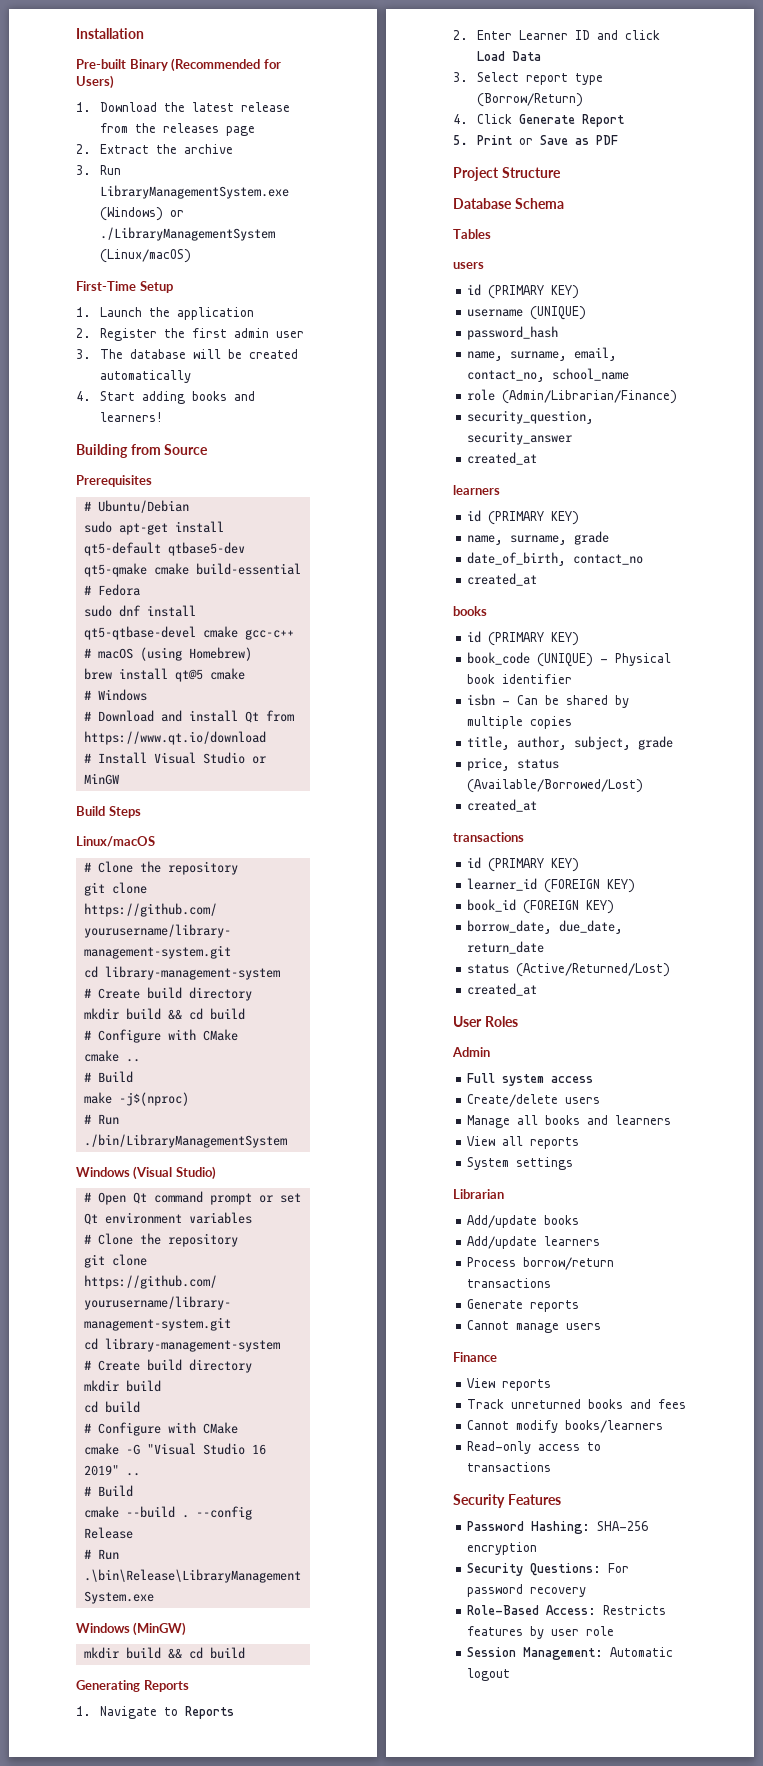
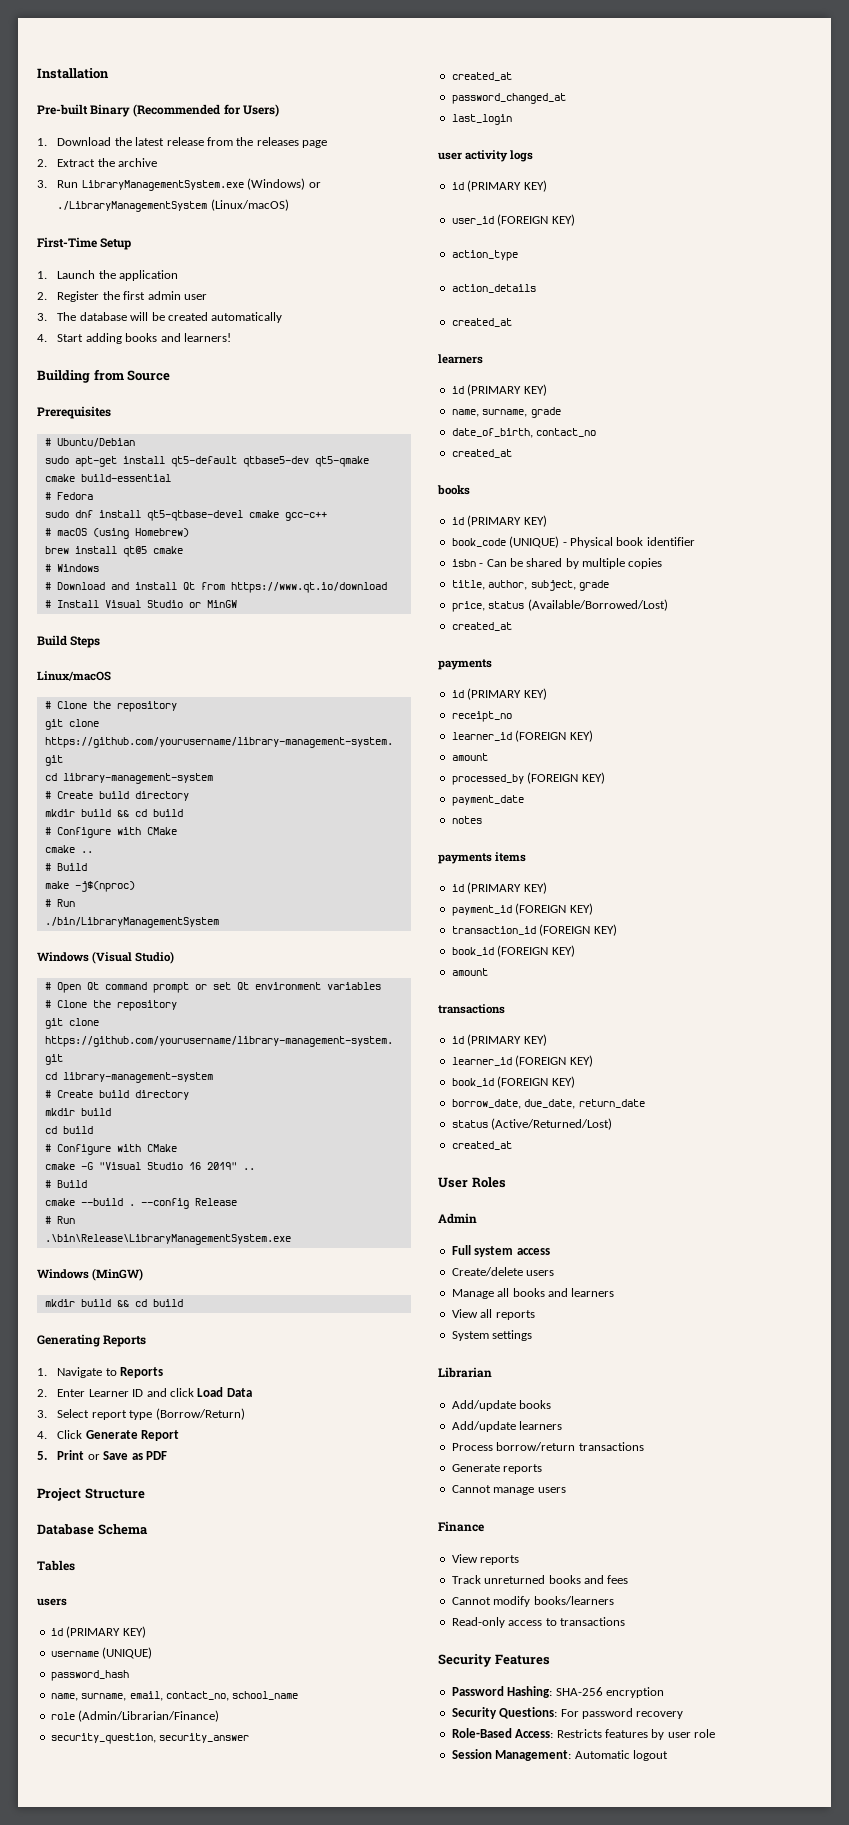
(538, 458) none -> [451,93,566,104] [451,114,512,125] [438,150,534,162] [451,180,547,192] [451,214,575,226] [451,250,518,261] [451,284,536,293] [451,318,512,327] // password_changed_at // last_login // user activity logs // id (PRIMARY KEY) // user_id (FOREIGN KEY) // action_type // action_details // created_at
(538, 805) none -> [438,659,492,670] [451,688,547,700] [451,711,512,722] [451,730,593,742] [451,753,488,761] [451,772,605,785] [451,795,524,806] [451,816,482,824] [438,852,527,864] [451,882,547,894] [451,903,593,916] [451,924,617,936] [451,945,575,957] [451,968,488,976] // payments // id (PRIMARY KEY) // receipt_no // learner_id (FOREIGN KEY) // amount // processed_by (FOREIGN KEY) // payment_date // notes // payments items // id (PRIMARY KEY) // payment_id (FOREIGN KEY) // transaction_id (FOREIGN KEY) // book_id (FOREIGN KEY) // amount

